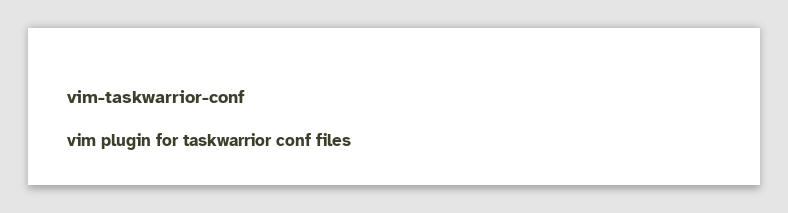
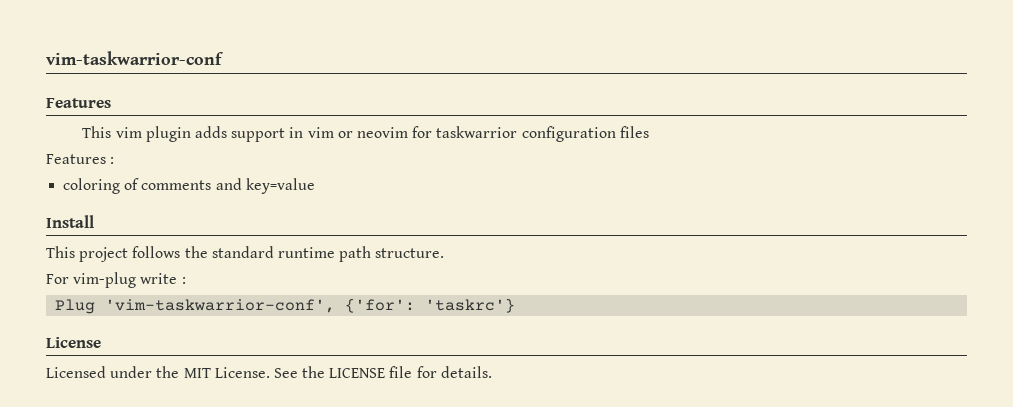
[67,133,151,150] vim plugin -> [46,98,111,108] [82,126,408,142] Features // This vim plugin adds support in vim or neovim
[276,133,311,146] conf -> [521,126,616,142] configuration
(351, 139) none -> [46,154,115,164] [63,178,315,194] [46,215,94,228] [46,246,445,262] [46,272,186,288] [55,298,516,314] [46,337,101,348] [46,366,492,378] // Features : // coloring of comments and key=value // Install // This project follows the standard runtime path structure. // For vim-plug write : // Plug 'vim-taskwarrior-conf', {'for': 'taskrc'} // License // Licensed under the MIT License. See the LICENSE file for details.

